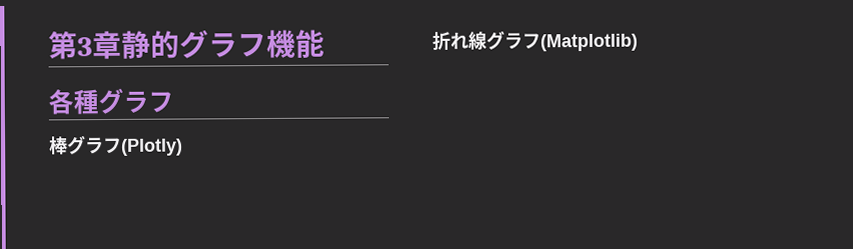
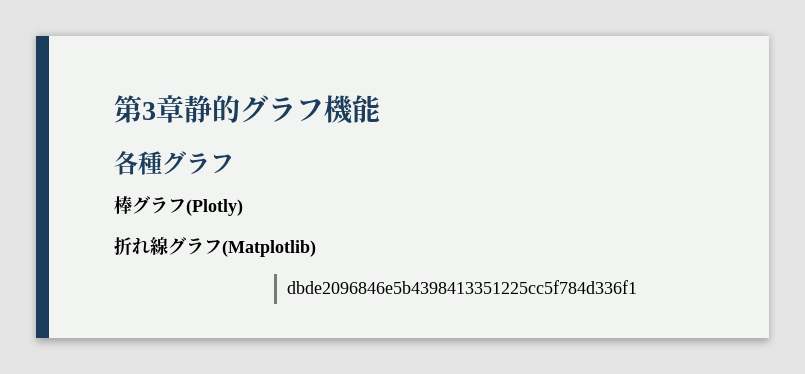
(638, 42) none -> [287,280,638,294] // dbde2096846e5b4398413351225cc5f784d336f1

